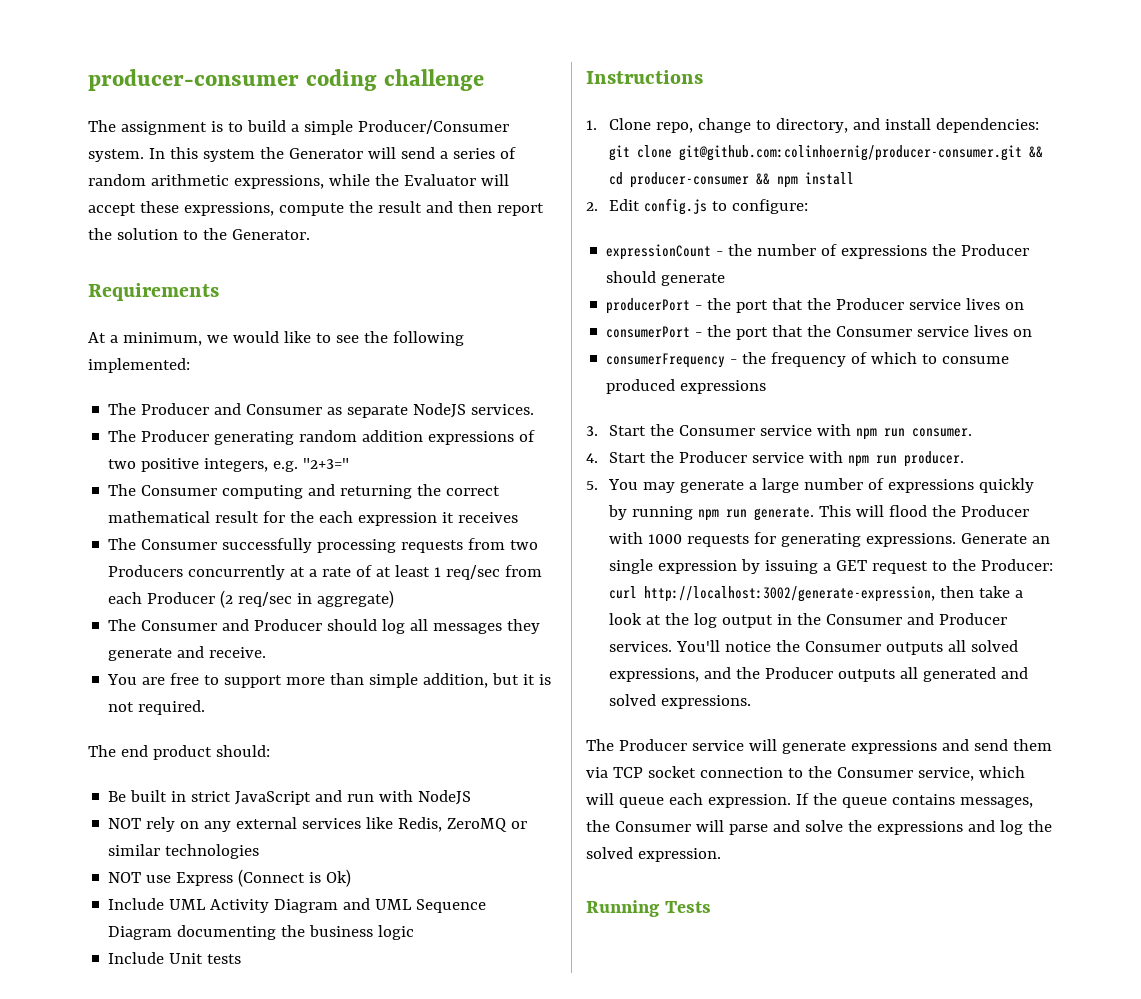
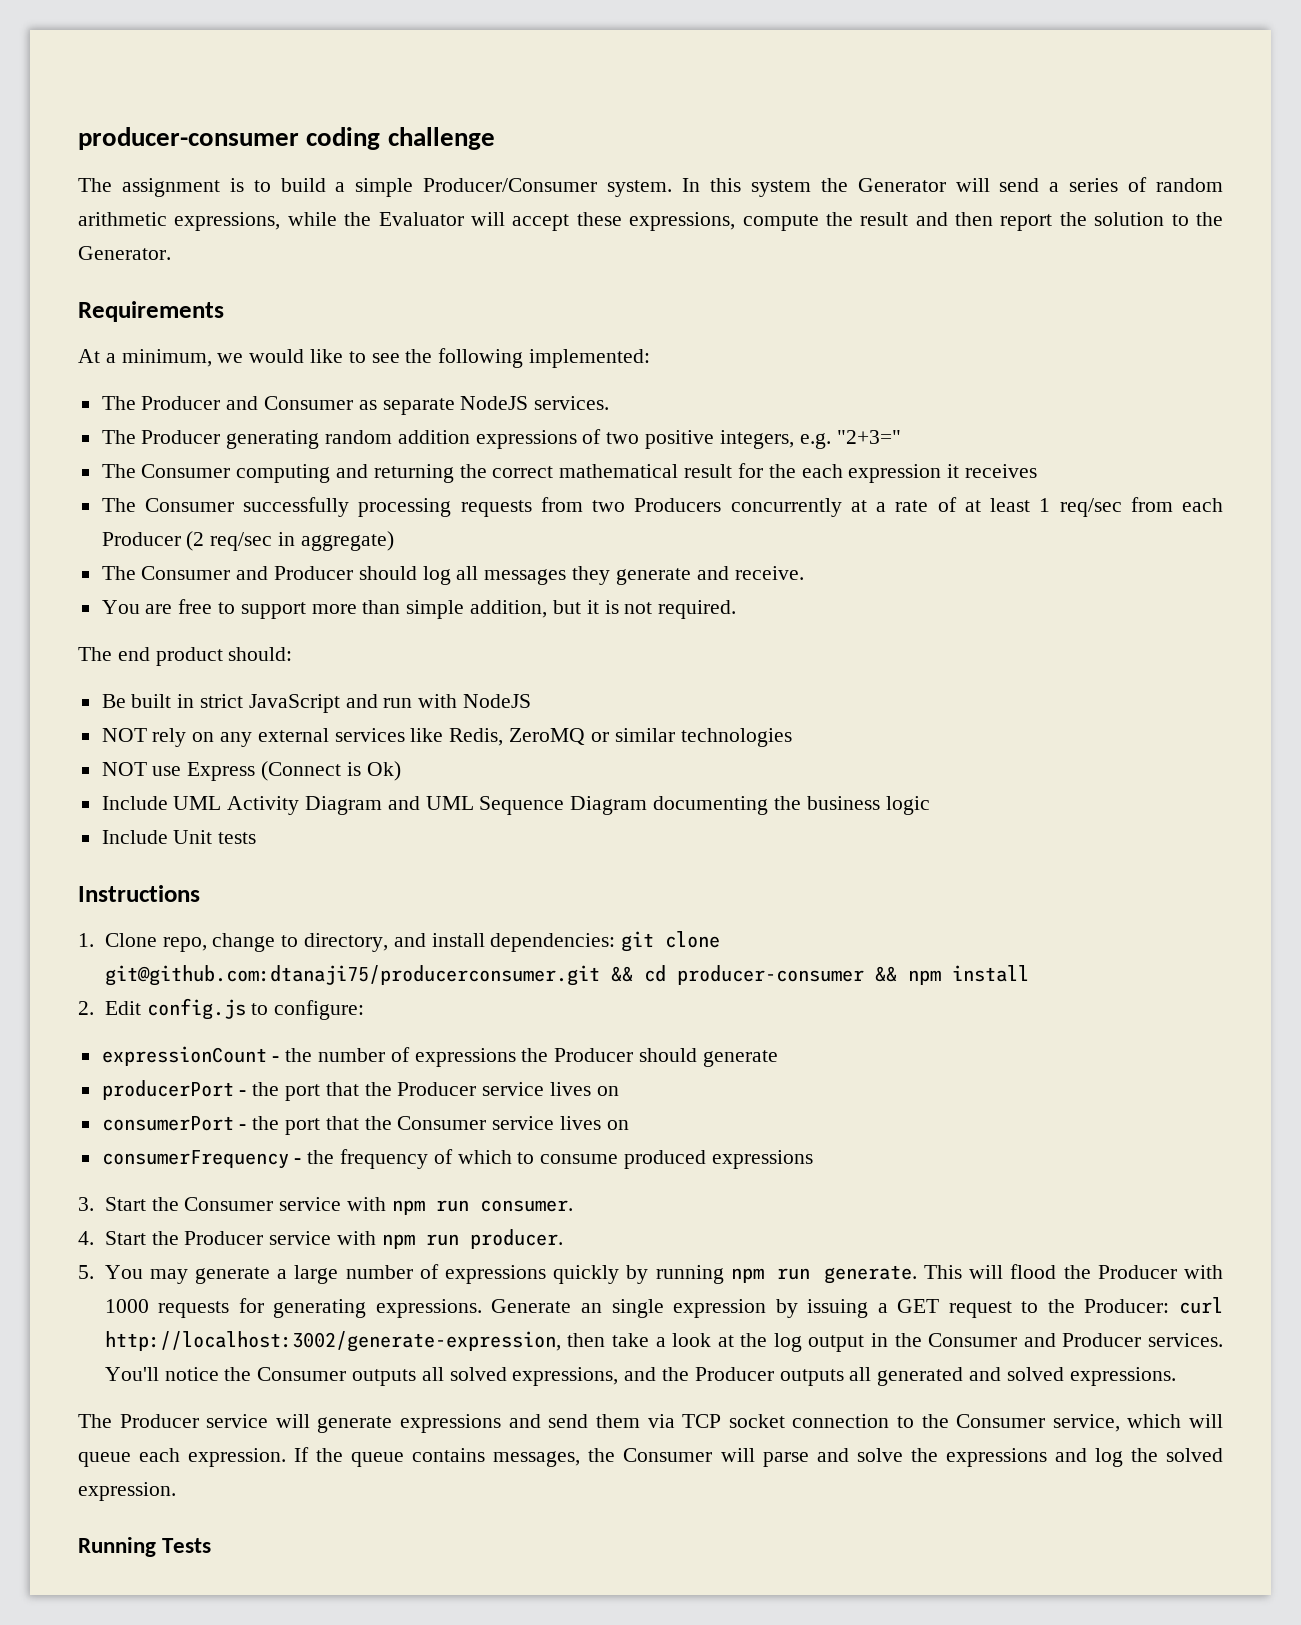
[678,145,1022,161] git@github.com:colinhoernig/producer-consumer.git -> [104,965,600,986] git@github.com:dtanaji75/producerconsumer.git

